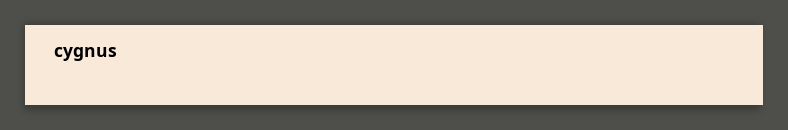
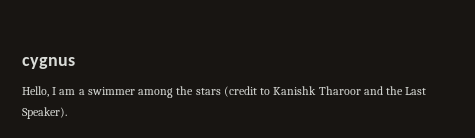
(117, 54) none -> [22,86,427,98] [22,107,67,119] // Hello, I am a swimmer among the stars (credit to Kanishk Tharoor and the Last Speaker).

